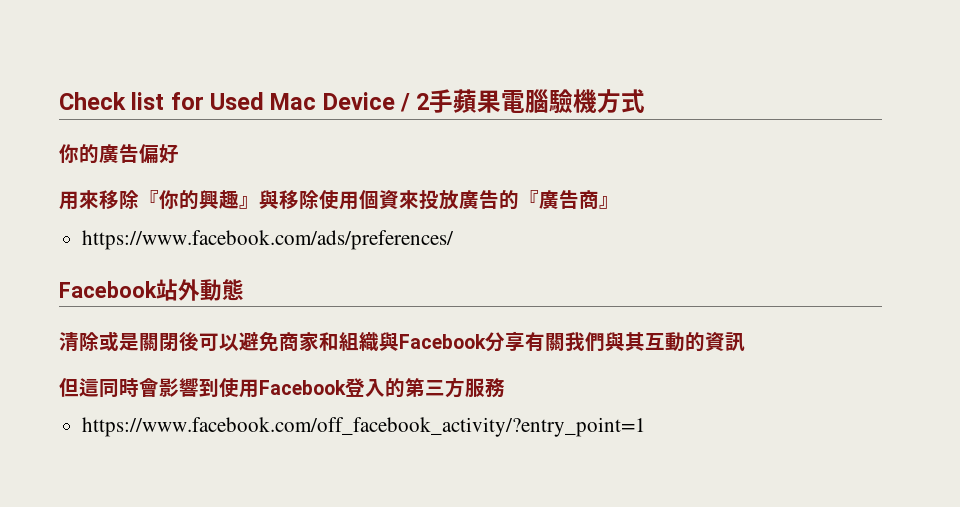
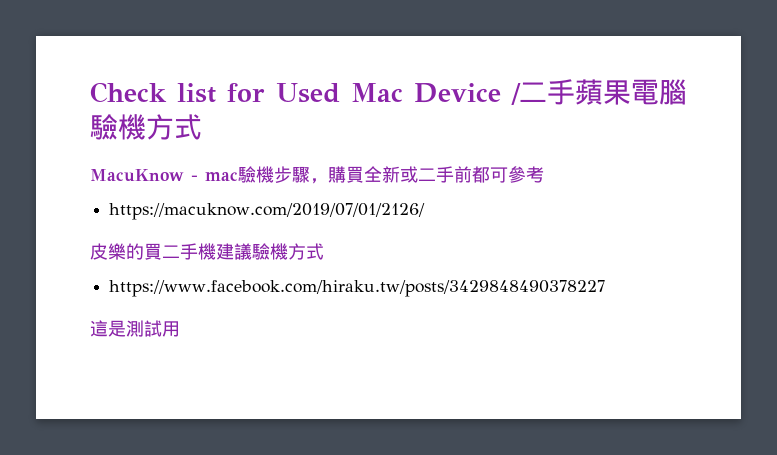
[416,93,430,110] 2 -> [519,82,547,102] 二
[59,144,179,164] [59,190,619,210] [82,230,455,250] [59,279,244,301] [59,331,745,352] [59,377,505,398] [82,417,647,437] 你的廣告偏好 // 用來移除『你的興趣』與移除使用個資來投放廣告的『廣告商』 // https://www.facebook.com/ads/preferences/ // Facebook站外動態 // 清除或是關閉後可以避免商家和組織與Facebook分享有關我們與其互動的資訊 // 但這同時會影響到使用Facebook登入的第三方服務 // https://www.facebook.com/off_facebook_activity/?entry_point=1 -> [90,166,544,184] [109,203,426,220] [90,243,324,260] [109,280,606,297] [90,320,180,337] MacuKnow - mac驗機步驟，購買全新或二手前都可參考 // https://macuknow.com/2019/07/01/2126/ // 皮樂的買二手機建議驗機方式 // https://www.facebook.com/hiraku.tw/posts/3429848490378227 // 這是測試用

